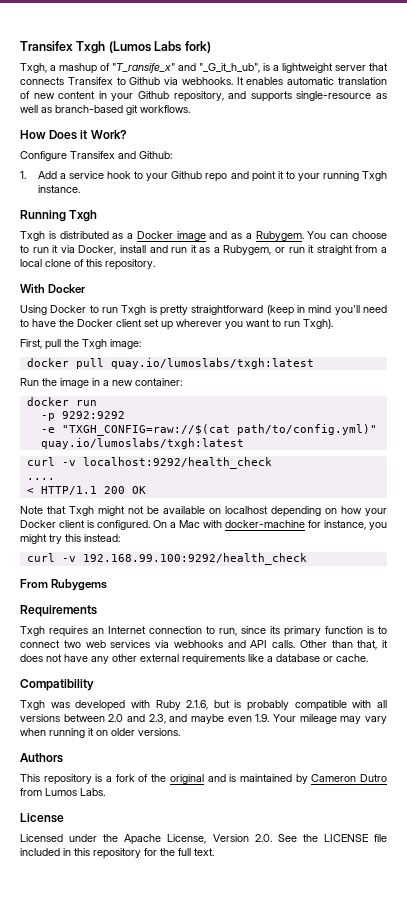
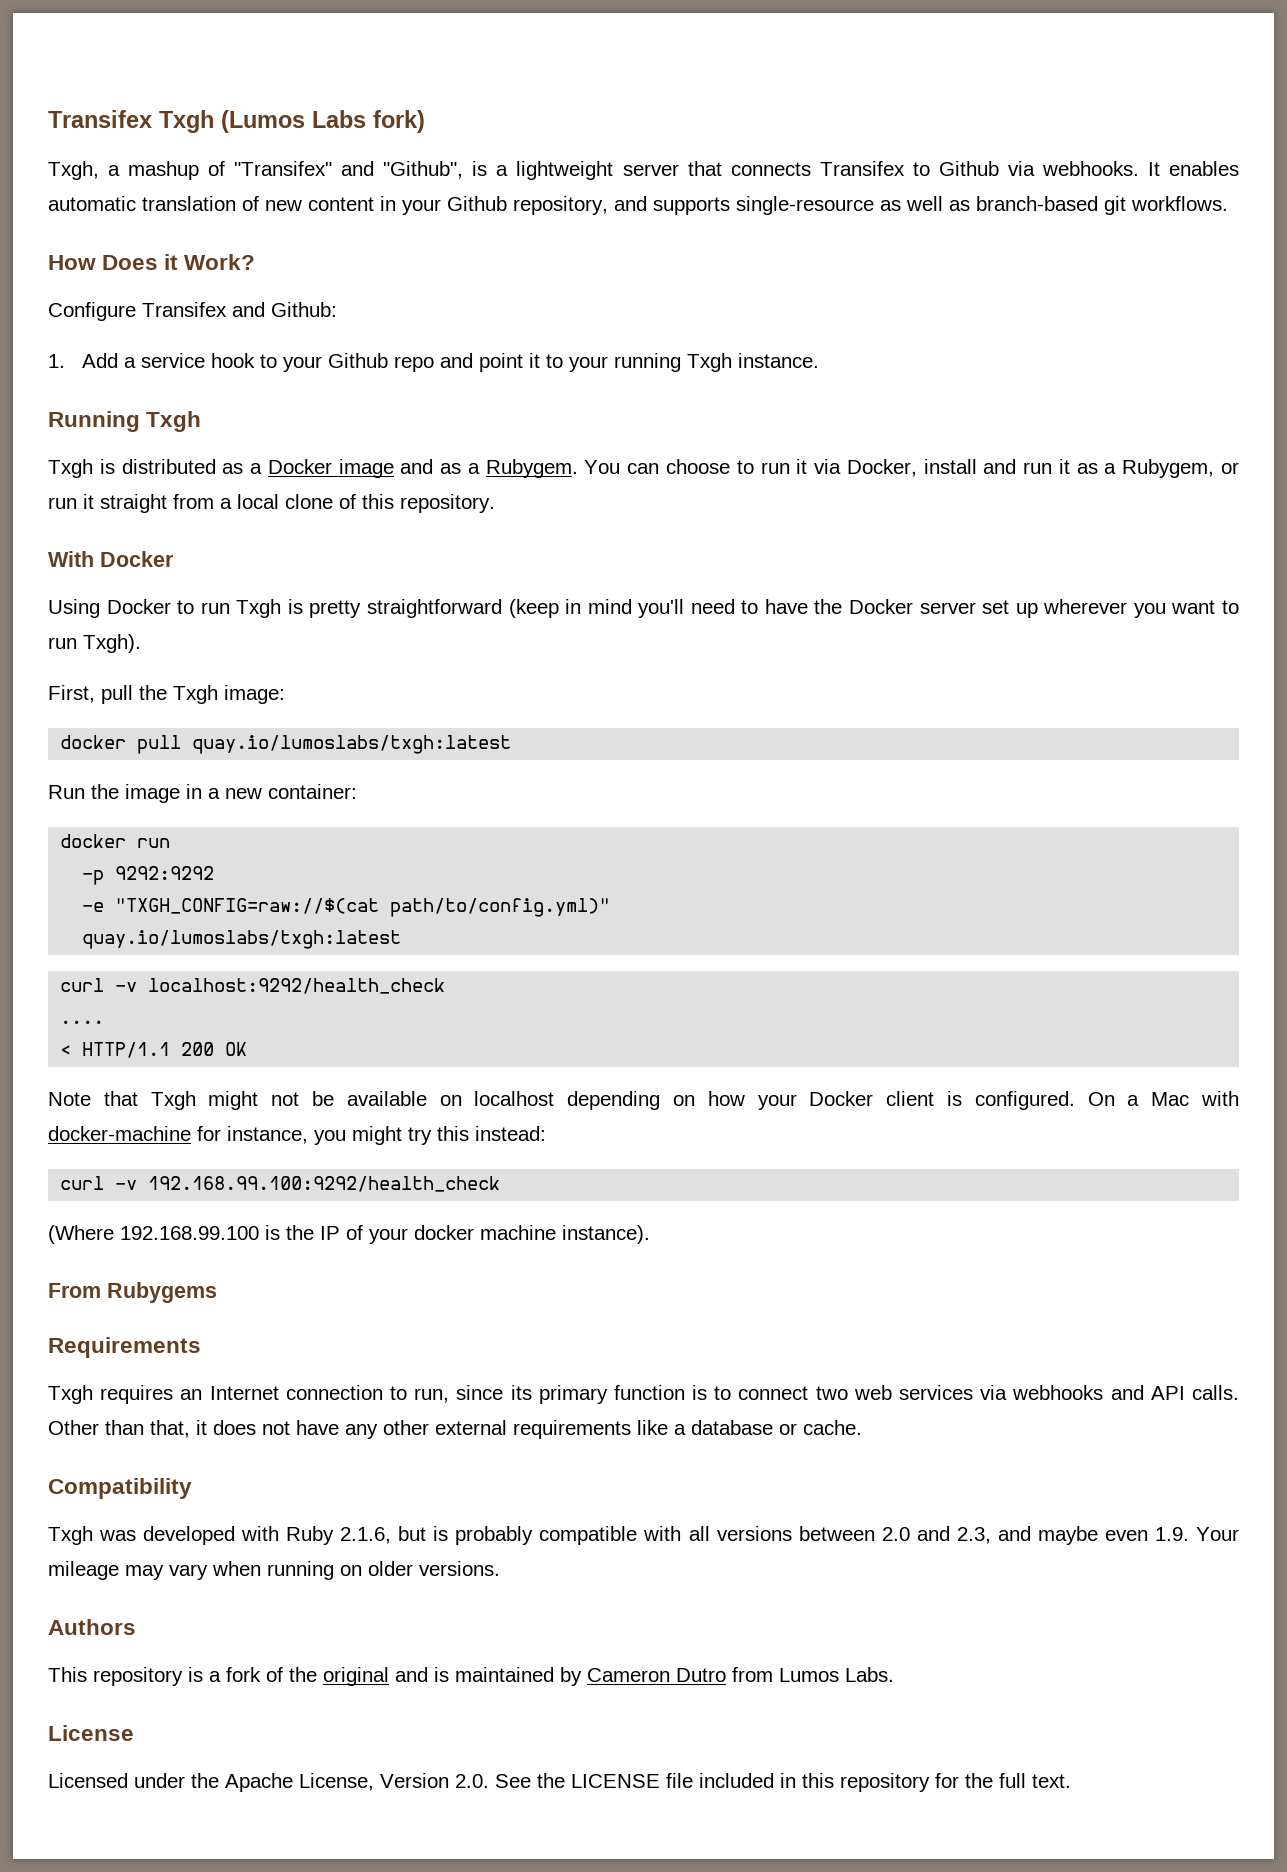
[112,63,260,73] "T_ransife_x" and "_G_it_h_ub", -> [234,161,464,179] "Transifex" and "Github",
[116,319,142,327] client -> [919,602,976,614] server
(307, 559) none -> [48,1225,650,1244] // (Where 192.168.99.100 is the IP of your docker machine instance).
[88,728,94,736] it -> (334, 1570) none

